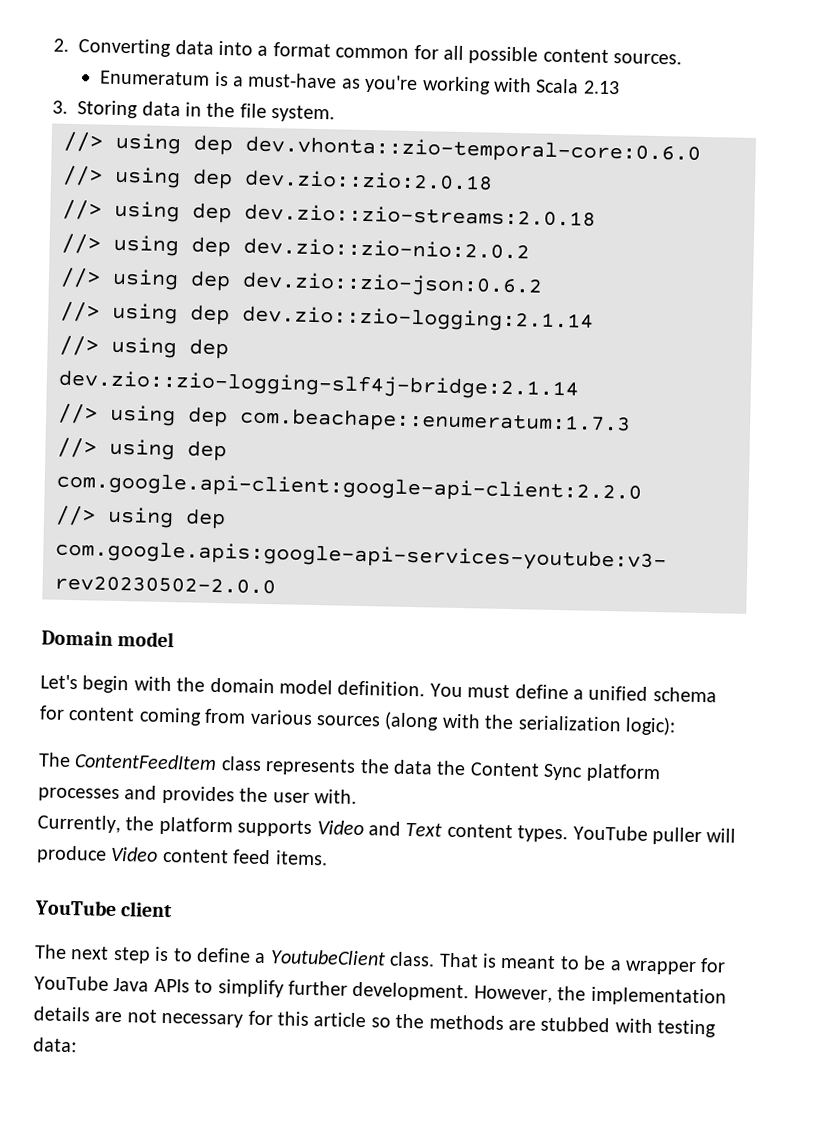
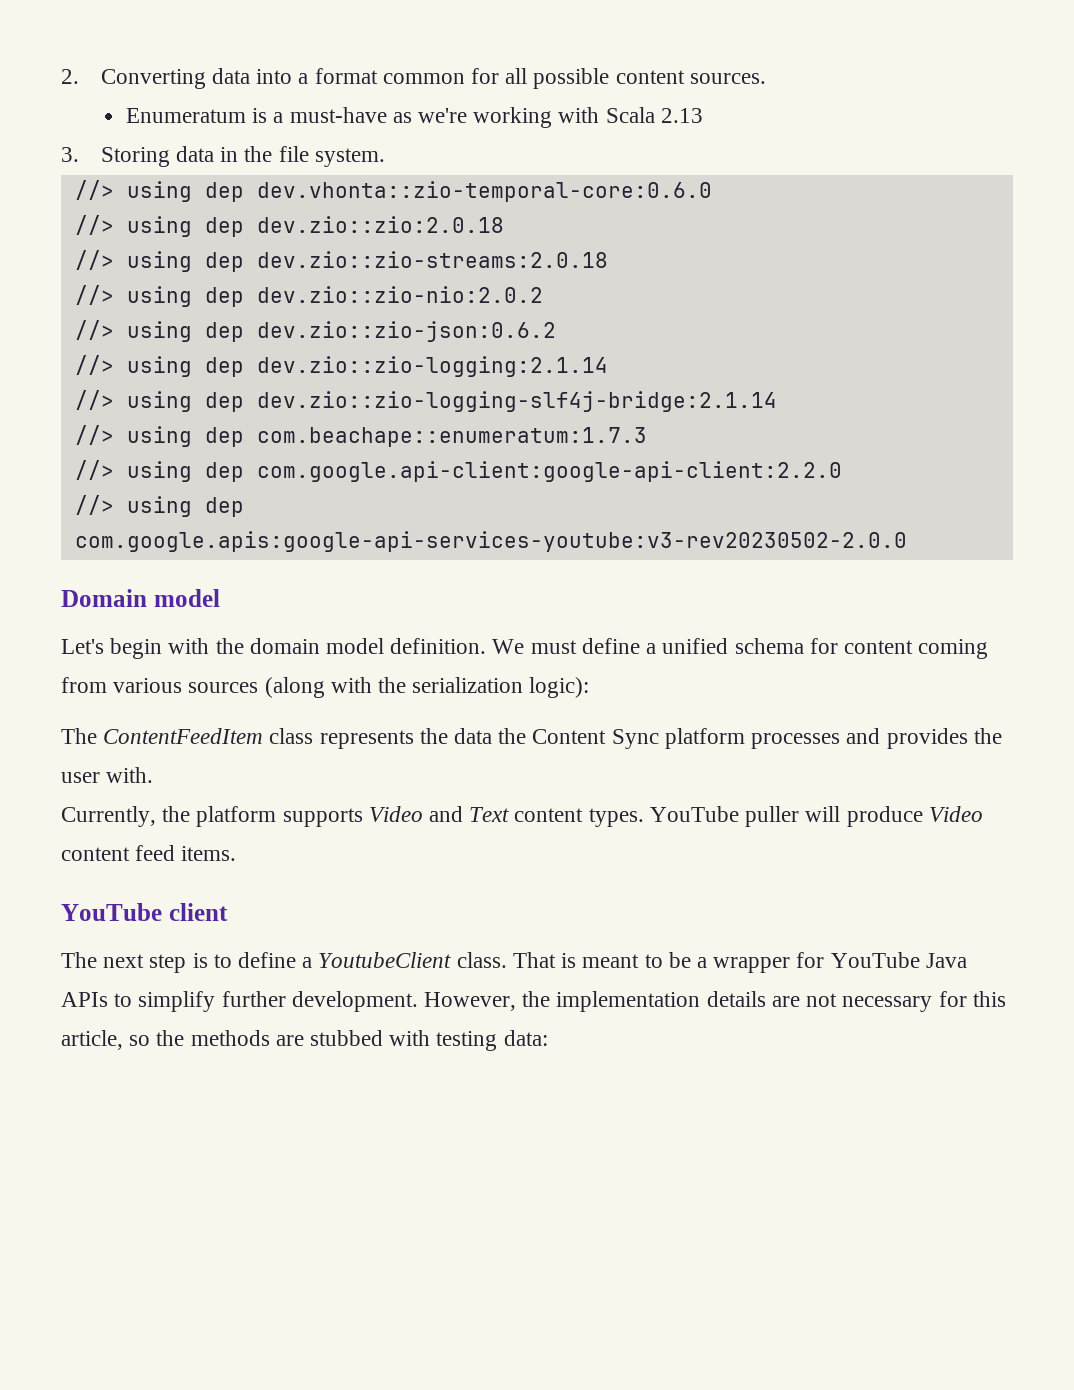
[364,74,419,94] you're -> [418,108,468,123] we're
[429,683,463,698] You -> [492,639,525,654] We
[313,1012,367,1028] article -> [61,1030,123,1050] article,

